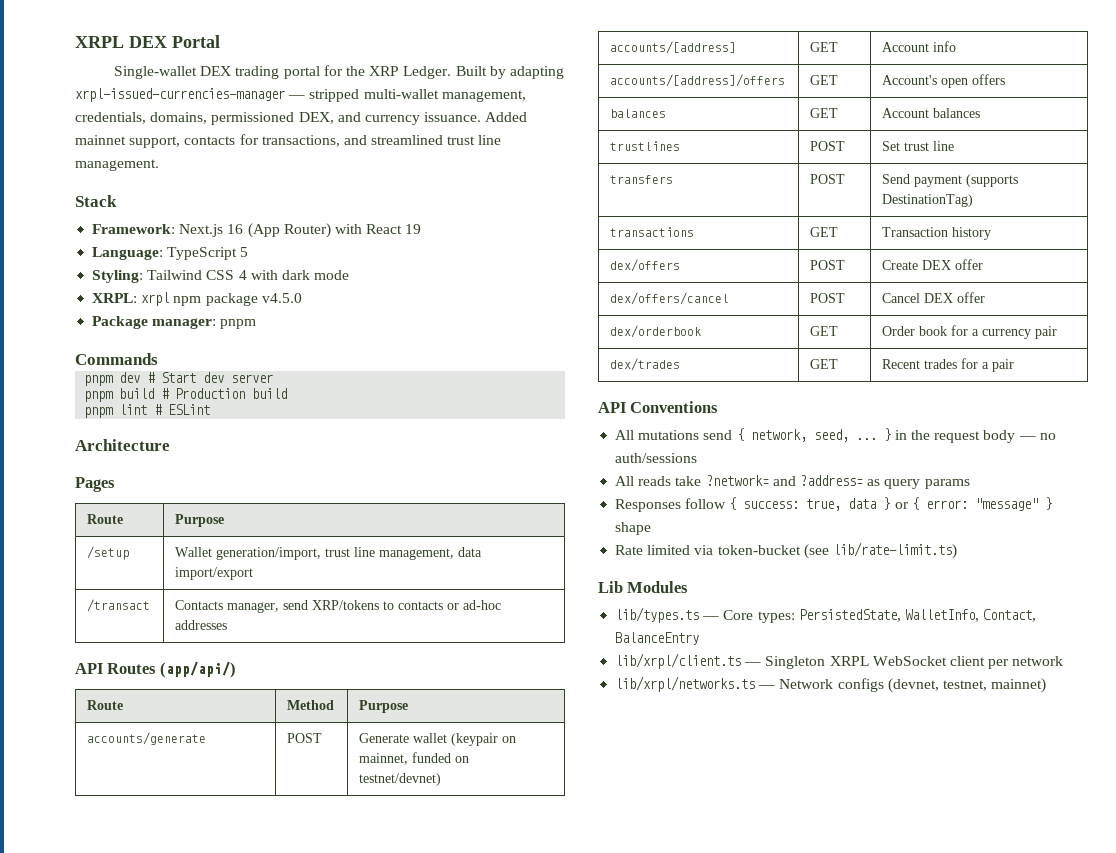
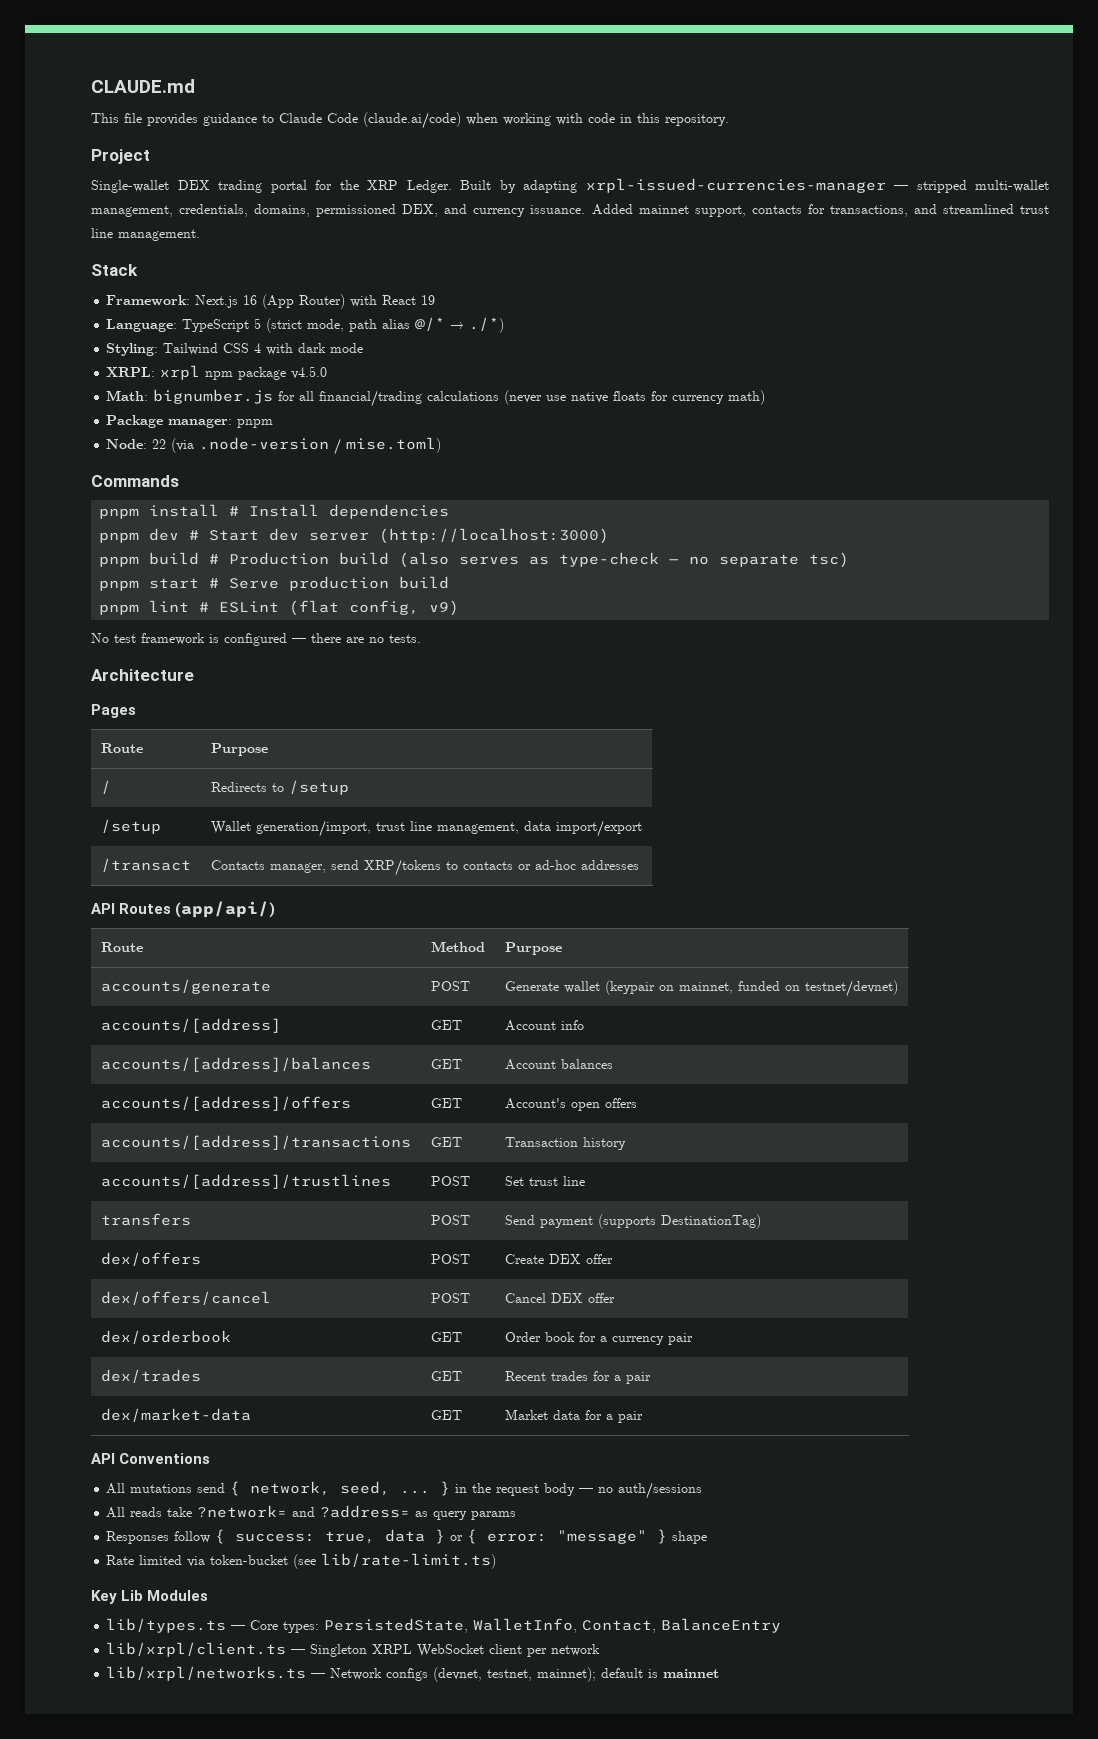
[75,35,220,48] XRPL DEX Portal -> [91,79,195,93] [91,112,729,129] [91,149,150,164] CLAUDE.md // This file provides guidance to Claude Code (claude.ai/code) when working with code in this repository. // Project
(249, 252) none -> [266,317,505,333] (strict mode, path alias @/* → ./*)
[92,316,257,329] [75,353,158,365] Package manager: pnpm // Commands -> [106,389,766,407] [106,415,274,428] [106,437,442,455] [91,475,179,487] [99,504,450,519] Math: bignumber.js for all financial/trading calculations (never use native floats for currency math) // Package manager: pnpm // Node: 22 (via .node-version / mise.toml) // Commands // pnpm install # Install dependencies
(274, 378) none -> [379,528,610,544] (http://localhost:3000)
[84,404,211,418] // pnpm lint # ESLint -> [399,552,850,568] [99,576,450,591] [99,600,460,616] [91,633,421,646] (also serves as type-check — no separate tsc) // pnpm start # Serve production build // pnpm lint # ESLint (flat config, v9) // No test framework is configured — there are no tests.
(225, 520) none -> [100,780,111,794] [210,780,349,795] // / | Redirects to /setup
(957, 46) none -> [100,1057,371,1072] [430,1059,462,1069] [504,1059,613,1070] // accounts/[address]/balances | GET | Account balances
[610,109,667,118] [810,108,839,118] [882,108,981,118] [610,141,681,151] balances | GET | Account balances // trustlines -> [100,1135,411,1150] [430,1137,462,1147] [504,1137,626,1150] [100,1174,391,1189] accounts/[address]/transactions | GET | Transaction history // accounts/[address]/trustlines
[610,227,695,237] [810,227,839,237] [882,227,992,240] // transactions | GET | Transaction history -> (761, 1221) none
(1015, 365) none -> [100,1408,251,1422] [430,1410,462,1420] [504,1409,643,1423] // dex/market-data | GET | Market data for a pair
(957, 550) none -> [91,1590,117,1604] Key
[991,678,1047,693] mainnet) -> [537,1667,720,1682] mainnet); default is mainnet

